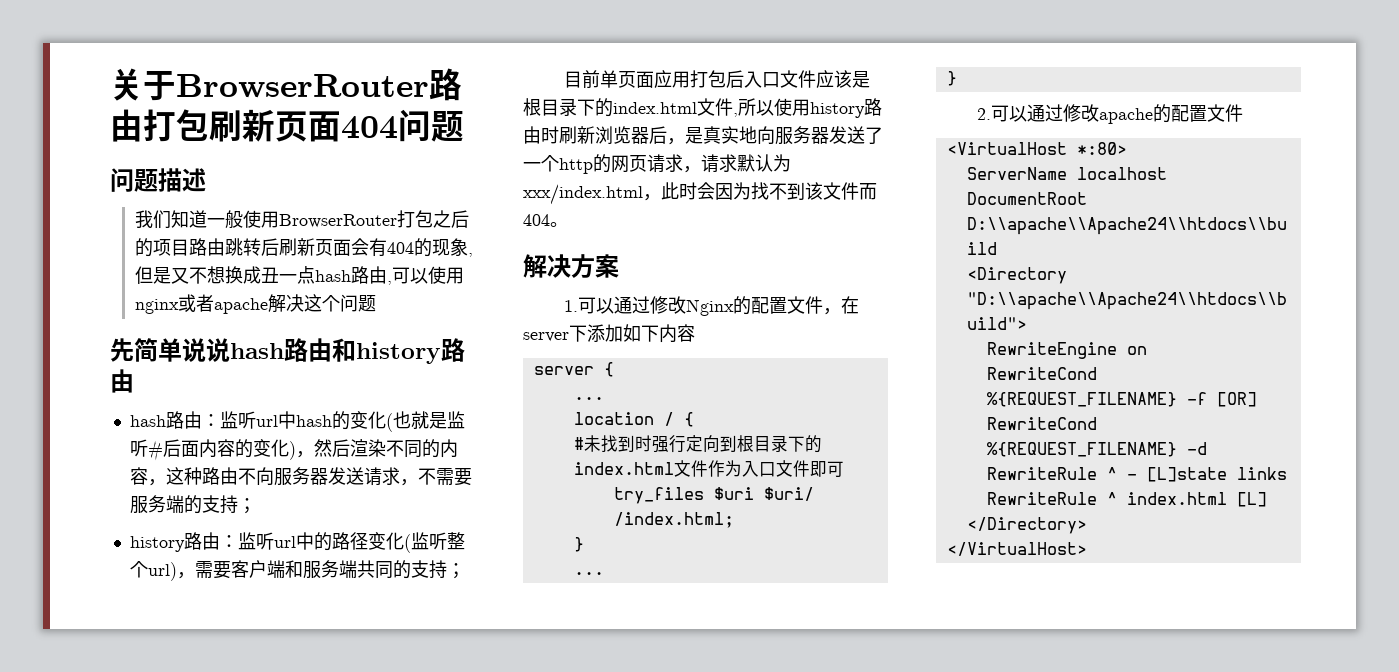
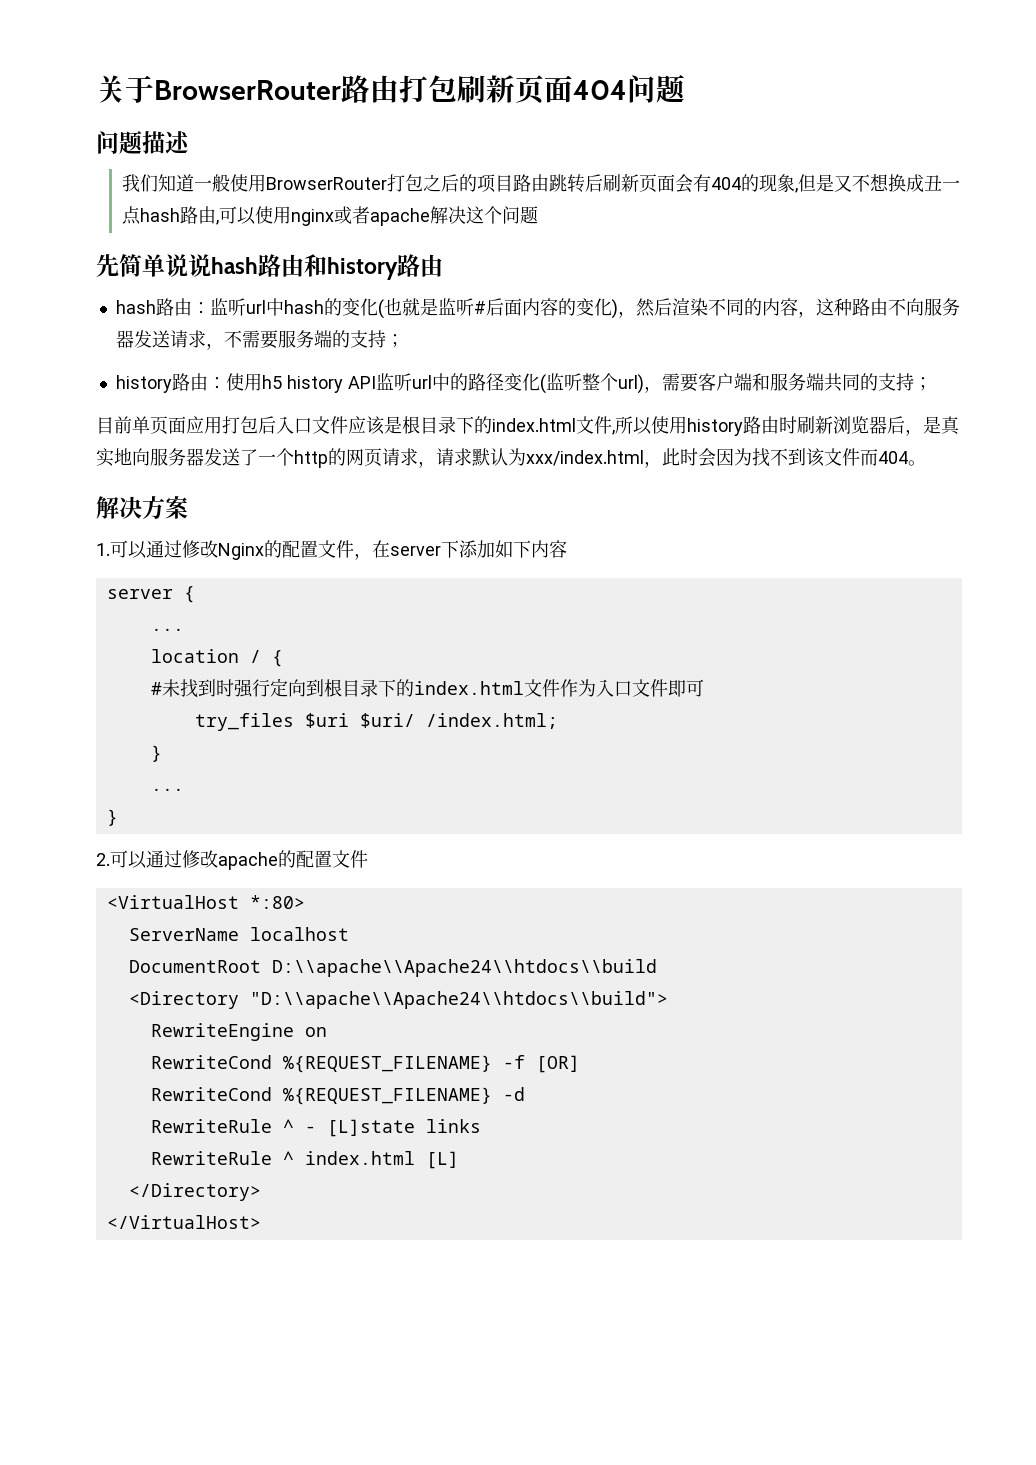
(238, 541) none -> [225,373,376,393] 使用h5 history API

